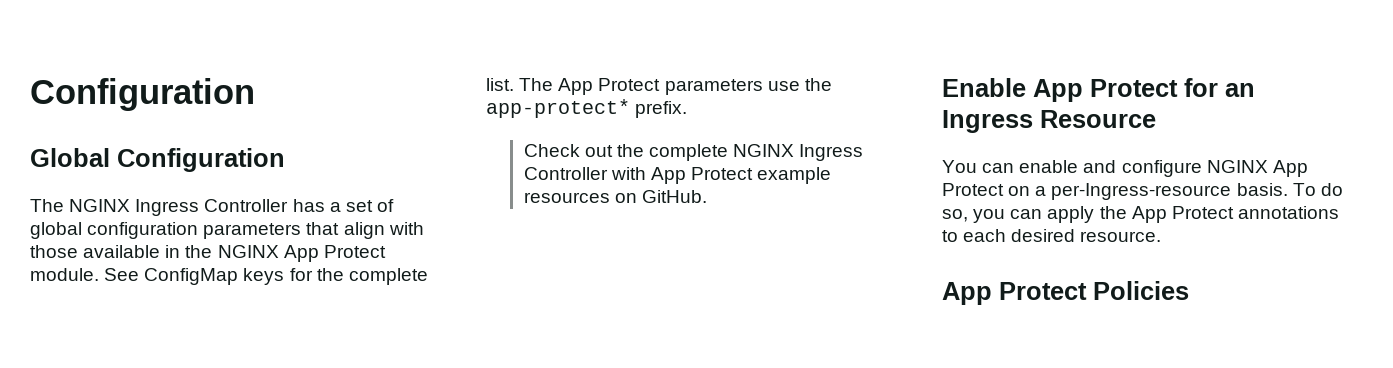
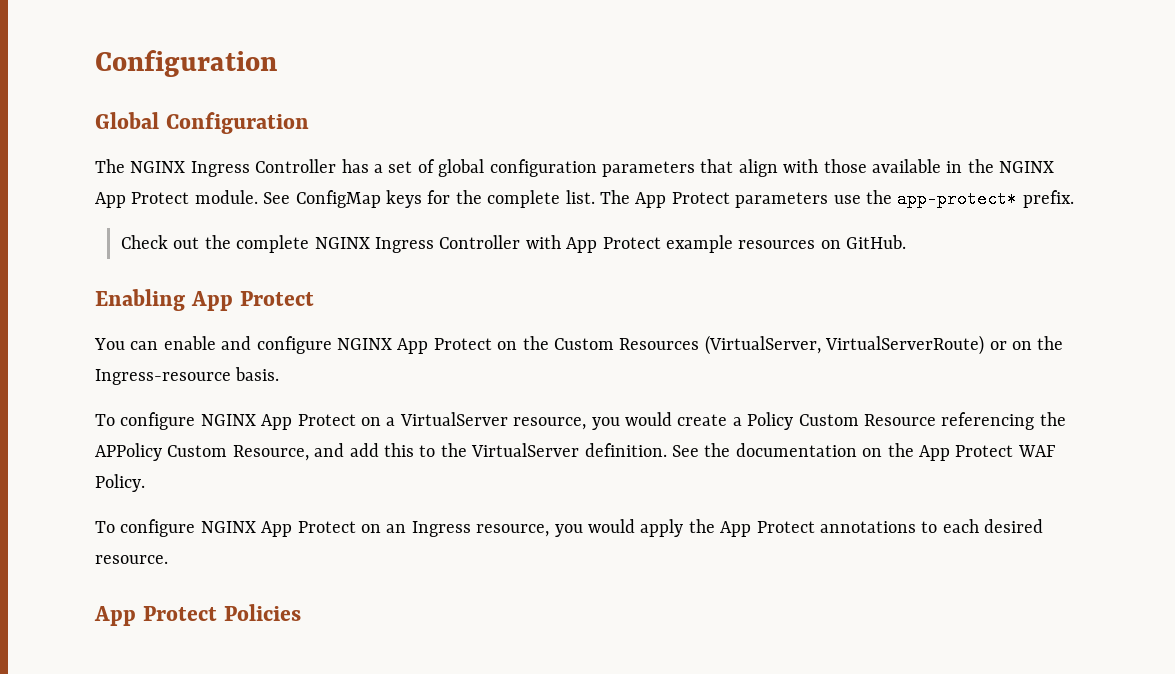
[942,78,1255,102] [942,110,1156,133] Enable App Protect for an Ingress Resource -> [95,289,314,311] Enabling App Protect
[1035,183,1343,200] [942,209,1043,223] a per-Ingress-resource basis. To do so, you can -> [522,335,1064,355] [95,367,280,385] [95,412,1066,430] [95,443,1055,461] [95,474,145,492] [95,519,635,537] the Custom Resources (VirtualServer, VirtualServerRoute) or on the Ingress-resource basis. // To configure NGINX App Protect on a VirtualServer resource, you would create a Policy Custom Resource referencing the APPolicy Custom Resource, and add this to the VirtualServer definition. See the documentation on the App Protect WAF Policy. // To configure NGINX App Protect on an Ingress resource, you would

